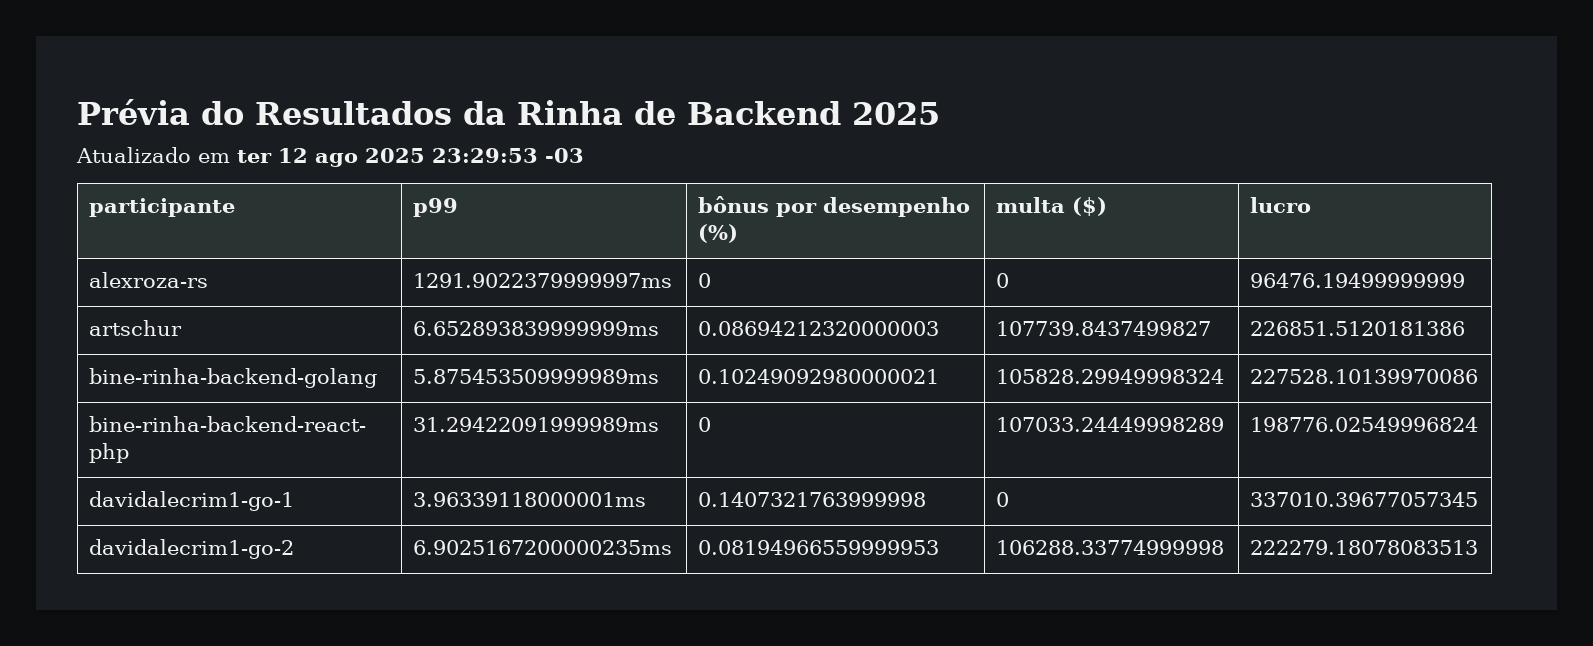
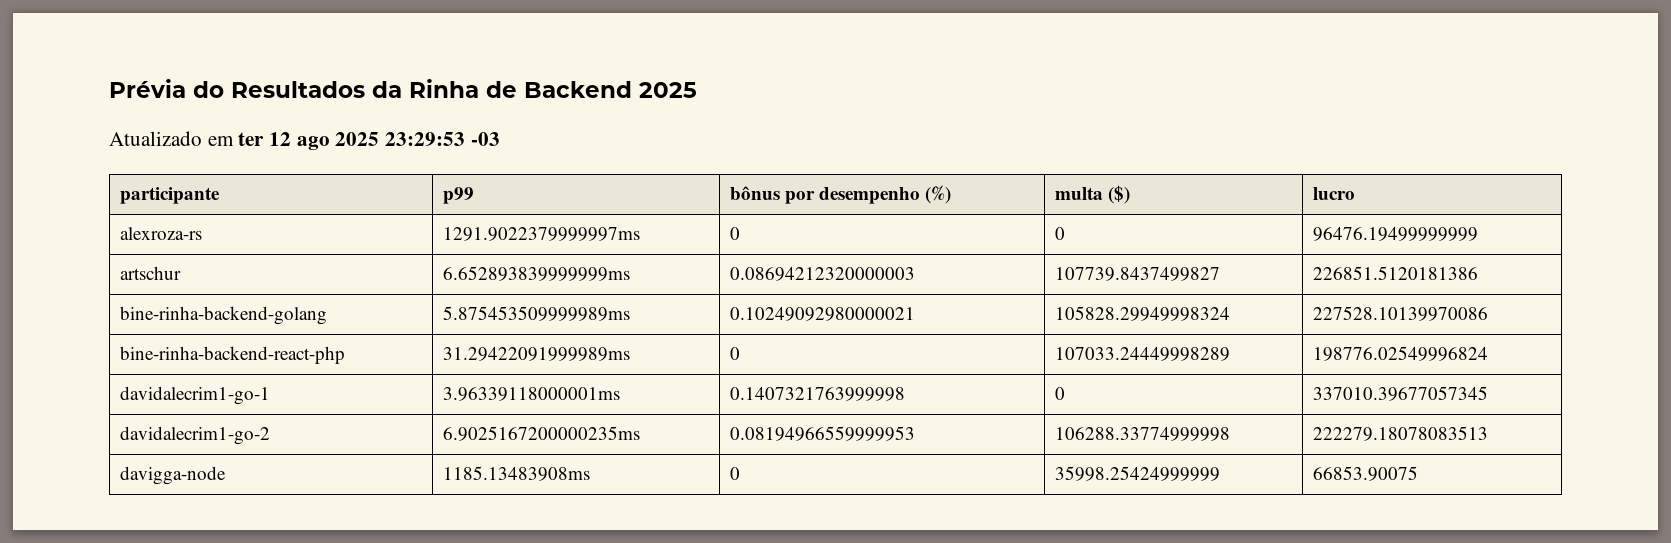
(1479, 547) none -> [119,466,226,485] [442,466,590,481] [729,467,740,480] [1054,466,1220,481] [1312,466,1418,481] // davigga-node | 1185.13483908ms | 0 | 35998.25424999999 | 66853.90075

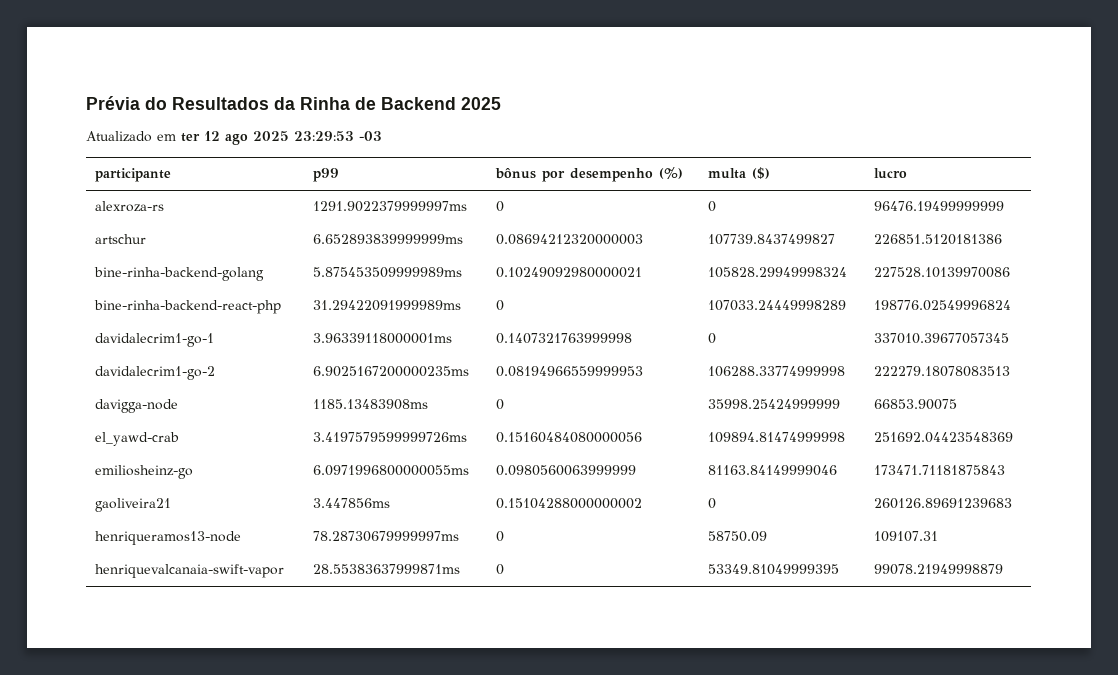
(1418, 473) none -> [94,432,179,446] [312,432,467,442] [495,432,642,443] [707,432,845,443] [873,432,1013,443] [94,465,193,479] [312,465,469,476] [495,465,636,476] [707,465,837,476] [873,465,1005,475] [94,498,171,512] [312,498,390,508] [495,498,642,509] [707,498,716,509] [873,498,1012,509] [94,531,241,545] [312,531,459,542] [495,531,504,542] [707,531,767,542] [873,531,938,542] [94,564,284,578] [312,564,460,574] [495,564,504,575] [707,564,839,575] [873,564,1003,575] // el_yawd-crab | 3.4197579599999726ms | 0.15160484080000056 | 109894.81474999998 | 251692.04423548369 // emiliosheinz-go | 6.0971996800000055ms | 0.0980560063999999 | 81163.84149999046 | 173471.71181875843 // gaoliveira21 | 3.447856ms | 0.15104288000000002 | 0 | 260126.89691239683 // henriqueramos13-node | 78.28730679999997ms | 0 | 58750.09 | 109107.31 // henriquevalcanaia-swift-vapor | 28.55383637999871ms | 0 | 53349.81049999395 | 99078.21949998879

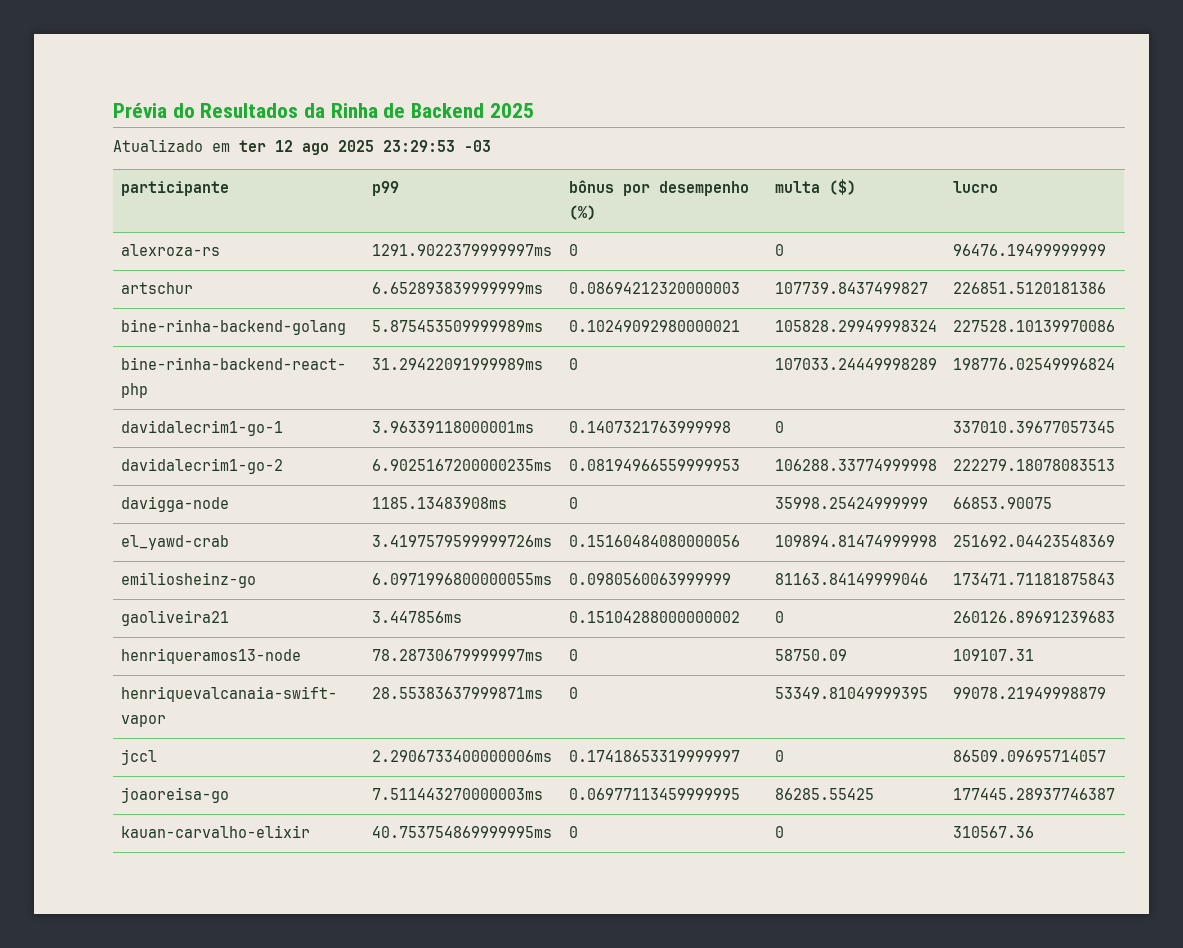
(1003, 569) none -> [120,749,157,765] [371,750,552,762] [568,750,740,762] [774,750,784,762] [952,750,1106,762] [120,787,229,803] [371,788,543,800] [568,788,740,800] [774,788,874,800] [952,788,1115,800] [120,825,310,838] [371,826,552,838] [568,826,578,838] [774,826,784,838] [952,826,1034,838] // jccl | 2.2906733400000006ms | 0.17418653319999997 | 0 | 86509.09695714057 // joaoreisa-go | 7.511443270000003ms | 0.06977113459999995 | 86285.55425 | 177445.28937746387 // kauan-carvalho-elixir | 40.753754869999995ms | 0 | 0 | 310567.36

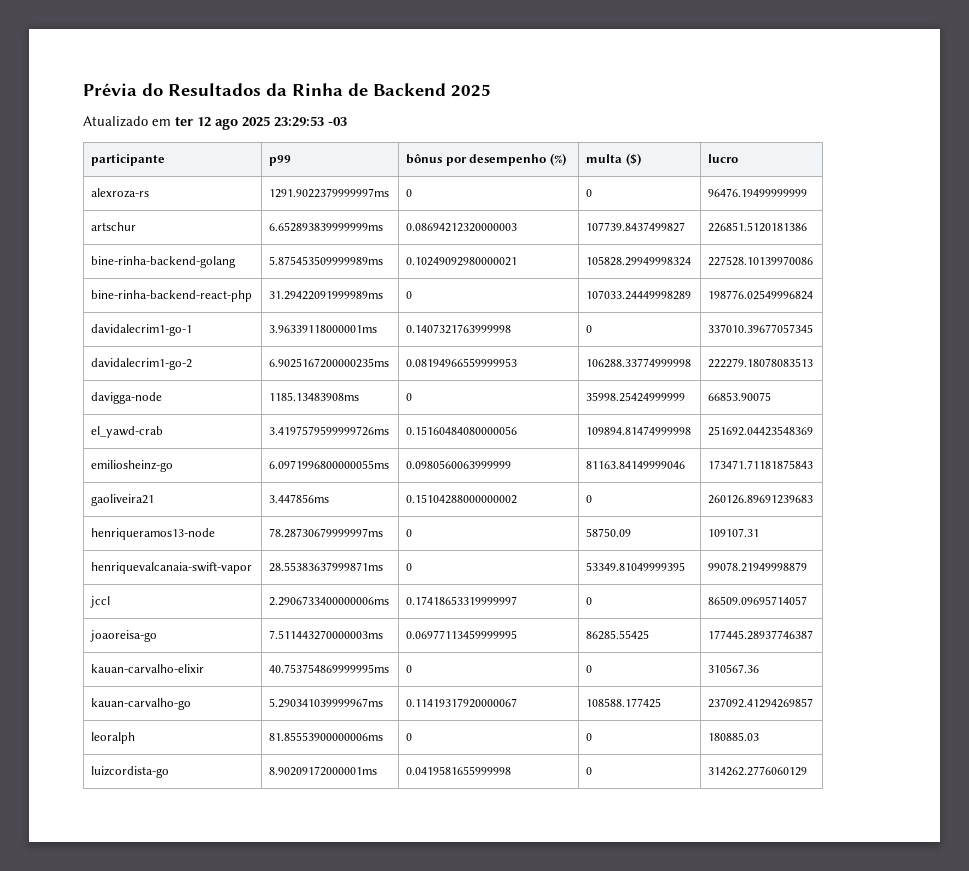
(1034, 832) none -> [91,698,192,710] [269,698,384,708] [406,698,518,708] [586,698,662,708] [708,698,814,708] [91,732,136,744] [269,732,384,741] [406,733,413,741] [586,733,593,741] [708,732,760,741] [91,766,170,778] [269,766,378,776] [406,766,512,775] [586,767,593,775] [708,766,808,776] // kauan-carvalho-go | 5.290341039999967ms | 0.11419317920000067 | 108588.177425 | 237092.41294269857 // leoralph | 81.85553900000006ms | 0 | 0 | 180885.03 // luizcordista-go | 8.90209172000001ms | 0.0419581655999998 | 0 | 314262.2776060129

